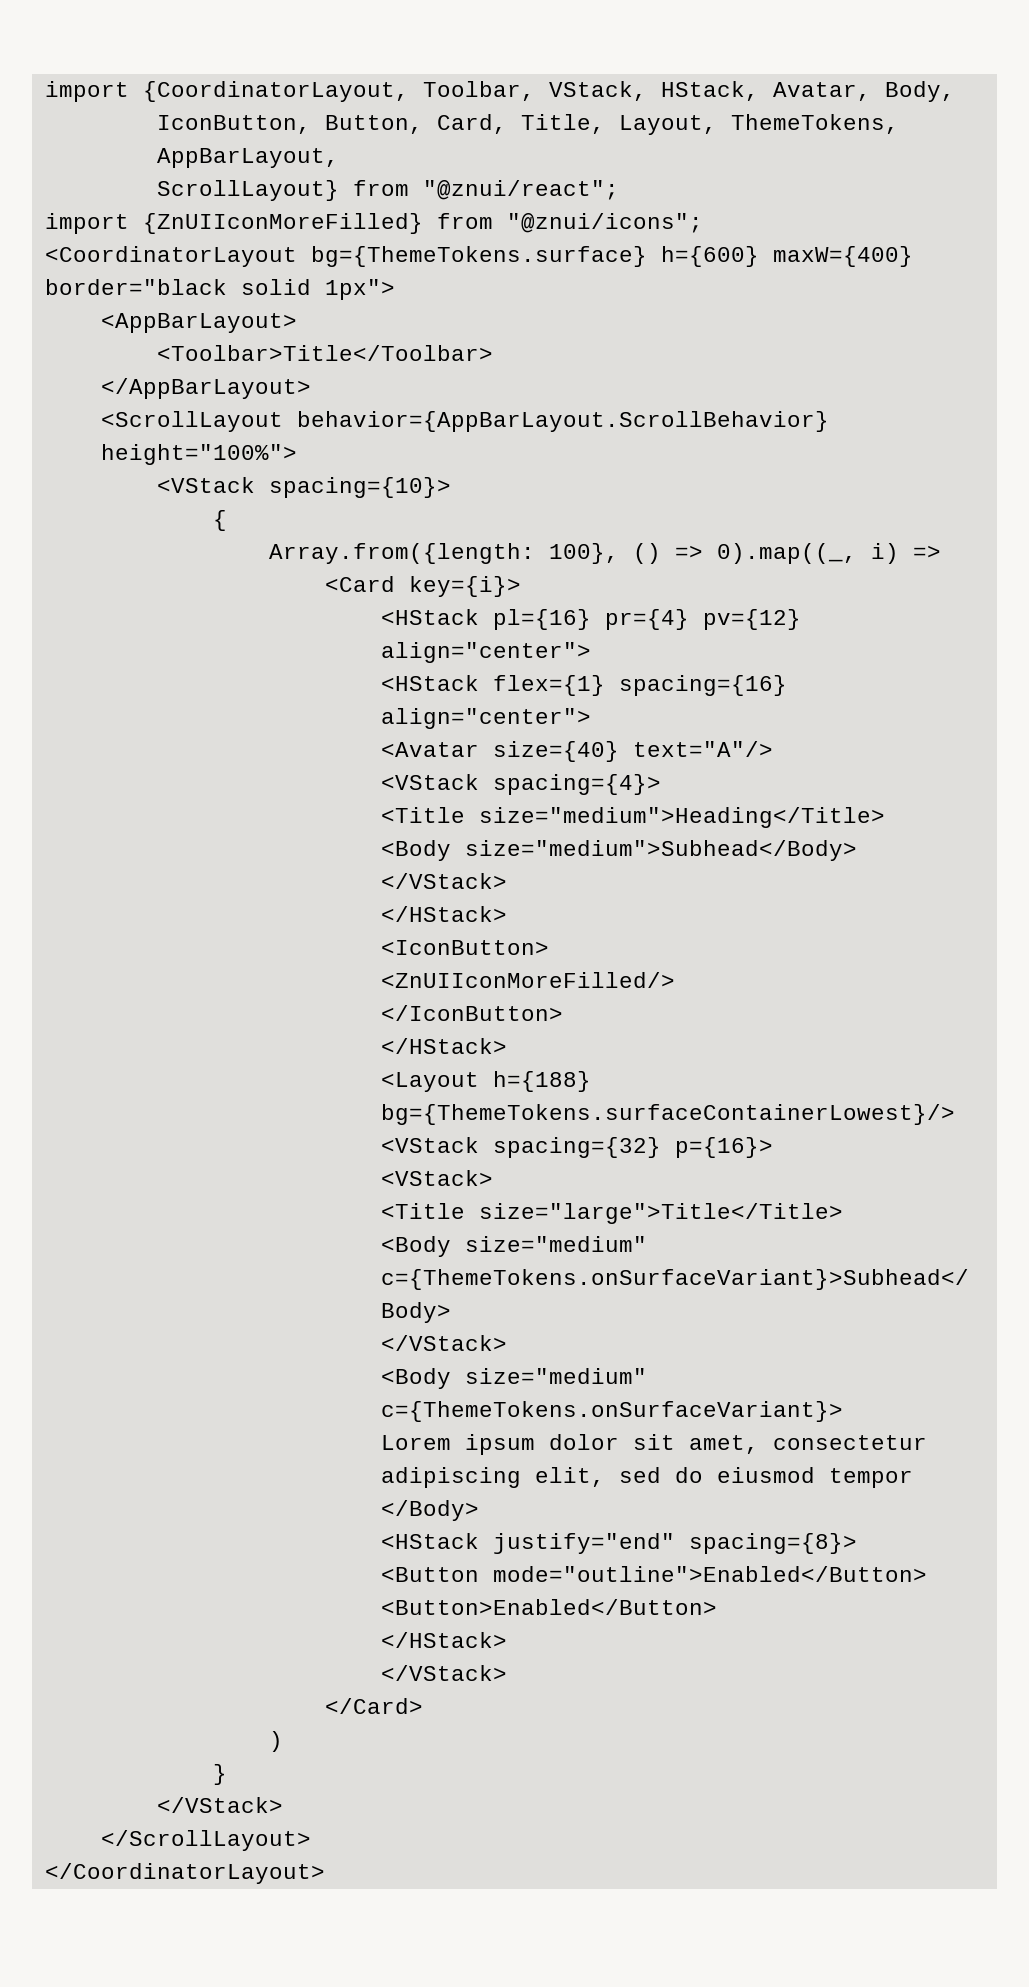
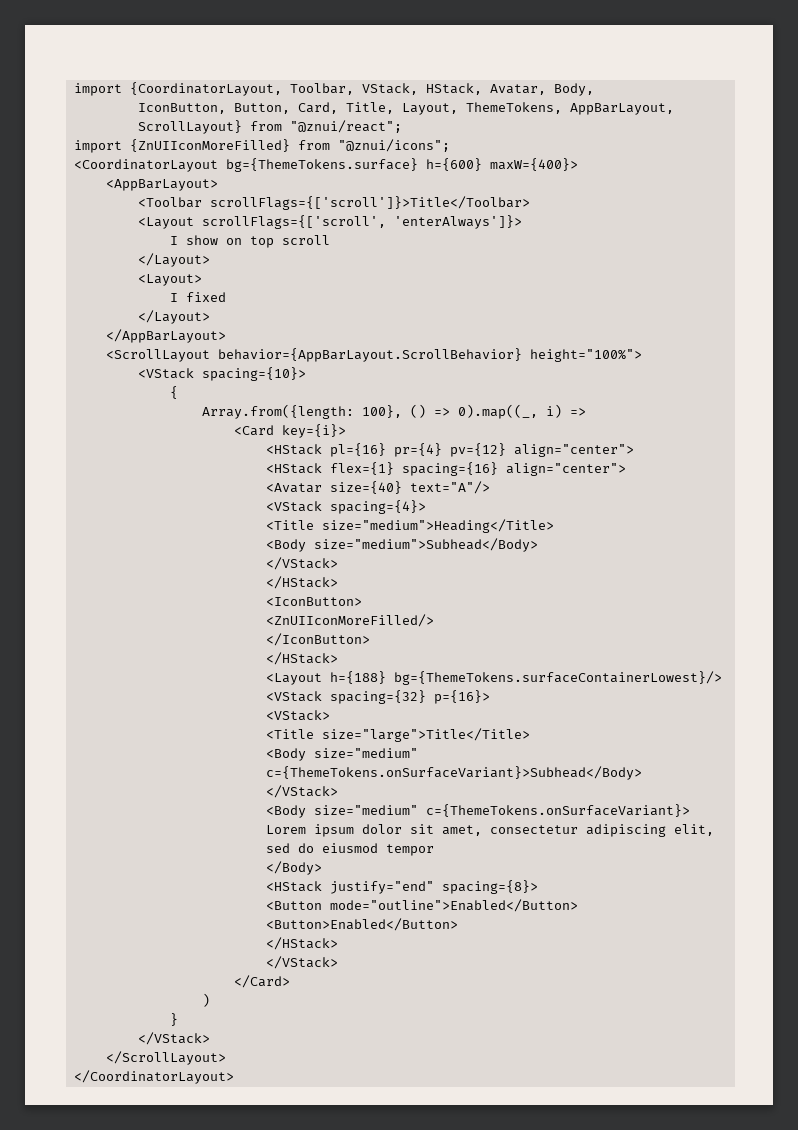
[772,246,913,267] [44,279,395,300] [100,313,297,333] [156,345,493,361] maxW={400} border="black solid 1px"> // <AppBarLayout> // <Toolbar>Title</Toolbar> -> [490,158,579,171] [106,179,219,191] [138,196,531,210] [138,215,523,229] [170,235,331,248] [138,253,211,267] [138,274,203,286] [170,292,227,302] [138,310,211,324] maxW={400}> // <AppBarLayout> // <Toolbar scrollFlags={['scroll']}>Title</Toolbar> // <Layout scrollFlags={['scroll', 'enterAlways']}> // I show on top scroll // </Layout> // <Layout> // I fixed // </Layout>

